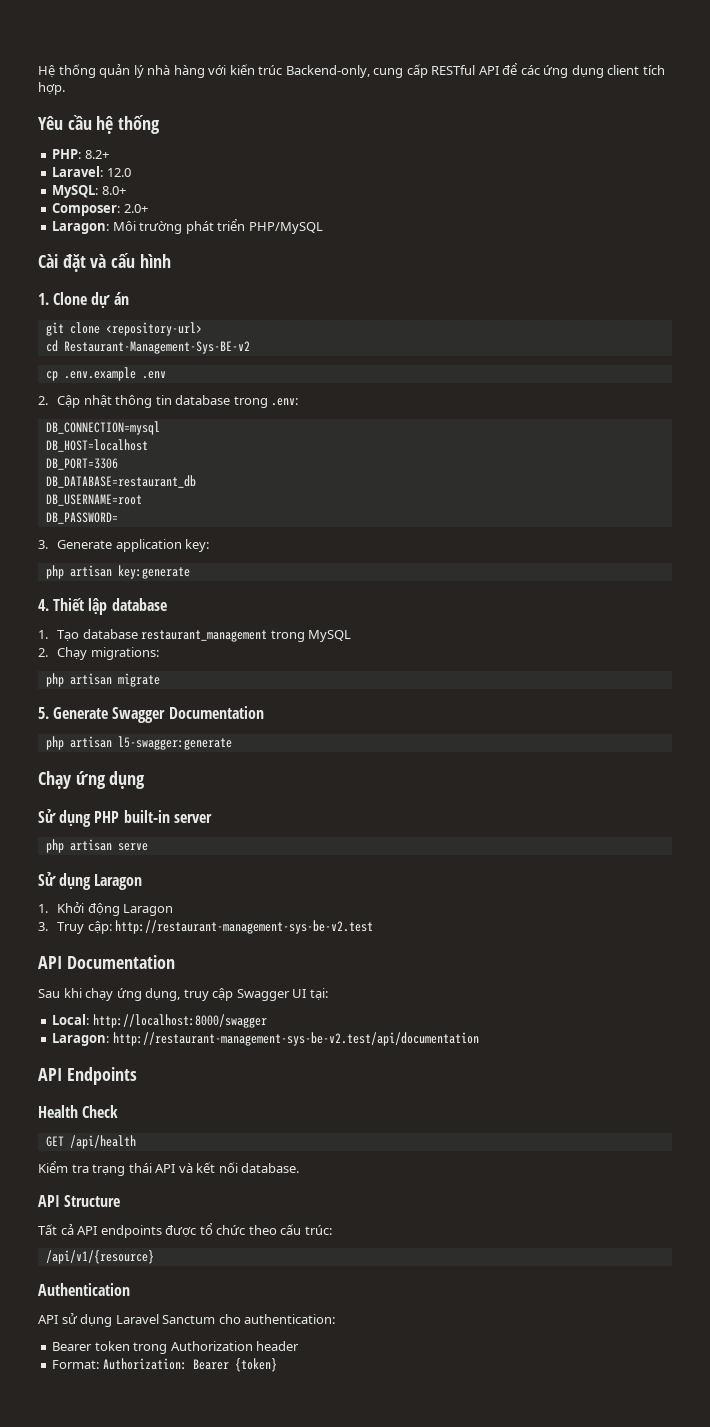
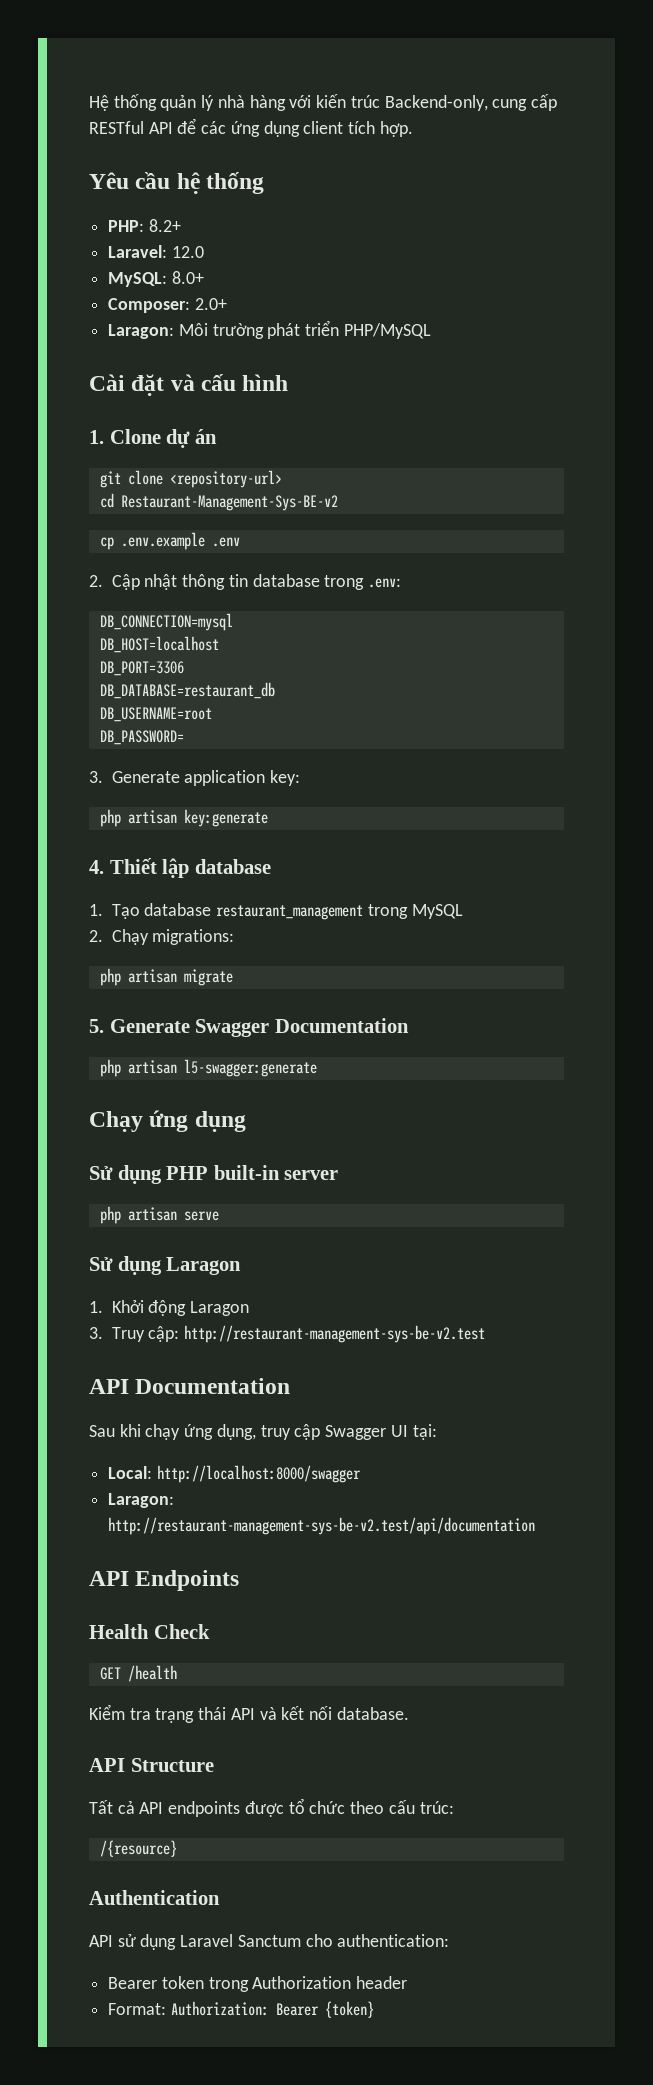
[69,1135,136,1149] /api/health -> [127,1665,177,1682] /health
[45,1250,154,1264] /api/v1/{resource} -> [99,1840,177,1857] /{resource}

